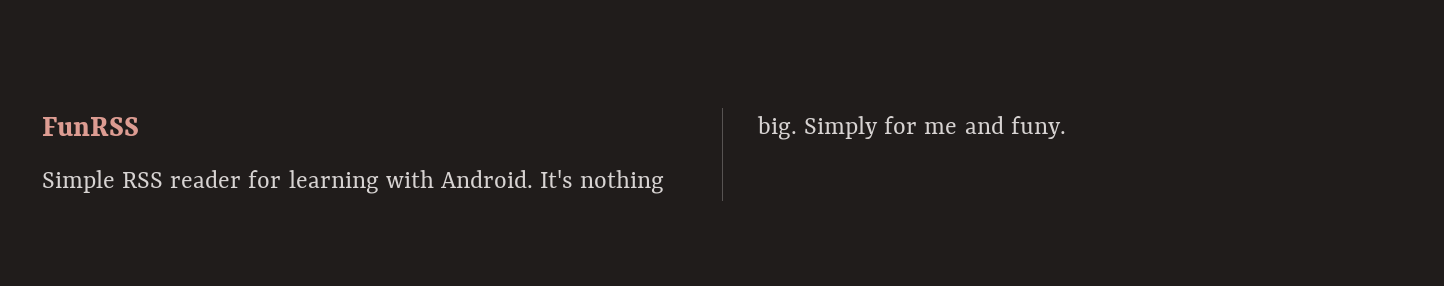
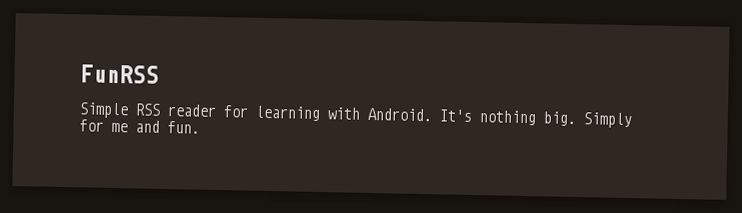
[1010,116,1066,139] funy. -> [167,121,200,134] fun.

